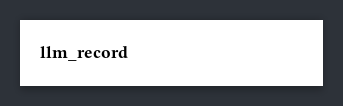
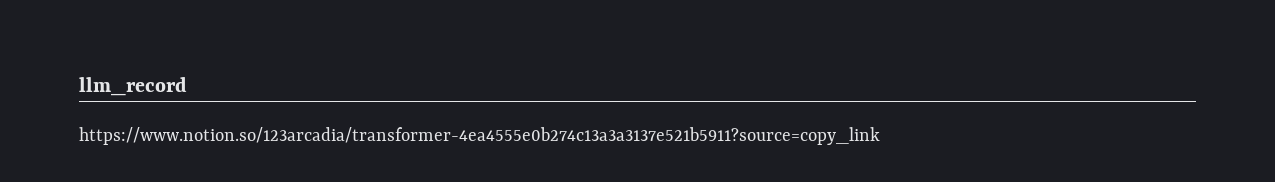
(128, 53) none -> [79,127,880,145] // https://www.notion.so/123arcadia/transformer-4ea4555e0b274c13a3a3137e521b5911?source=copy_link

